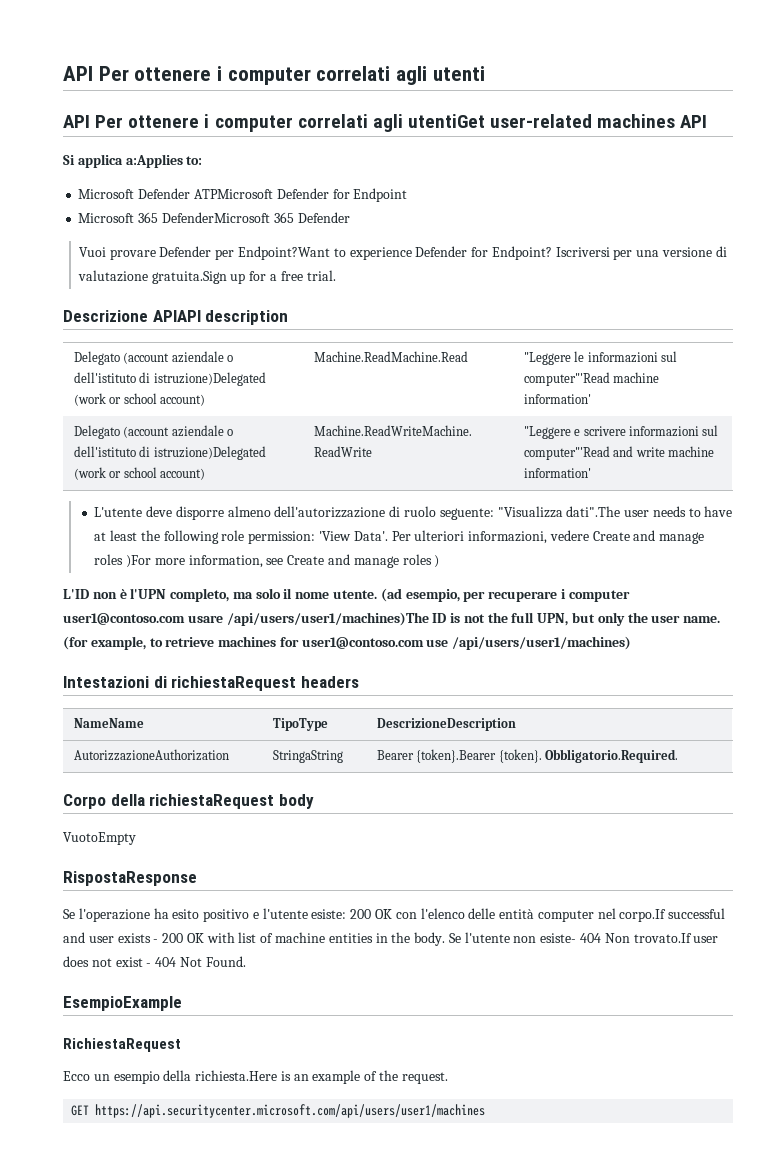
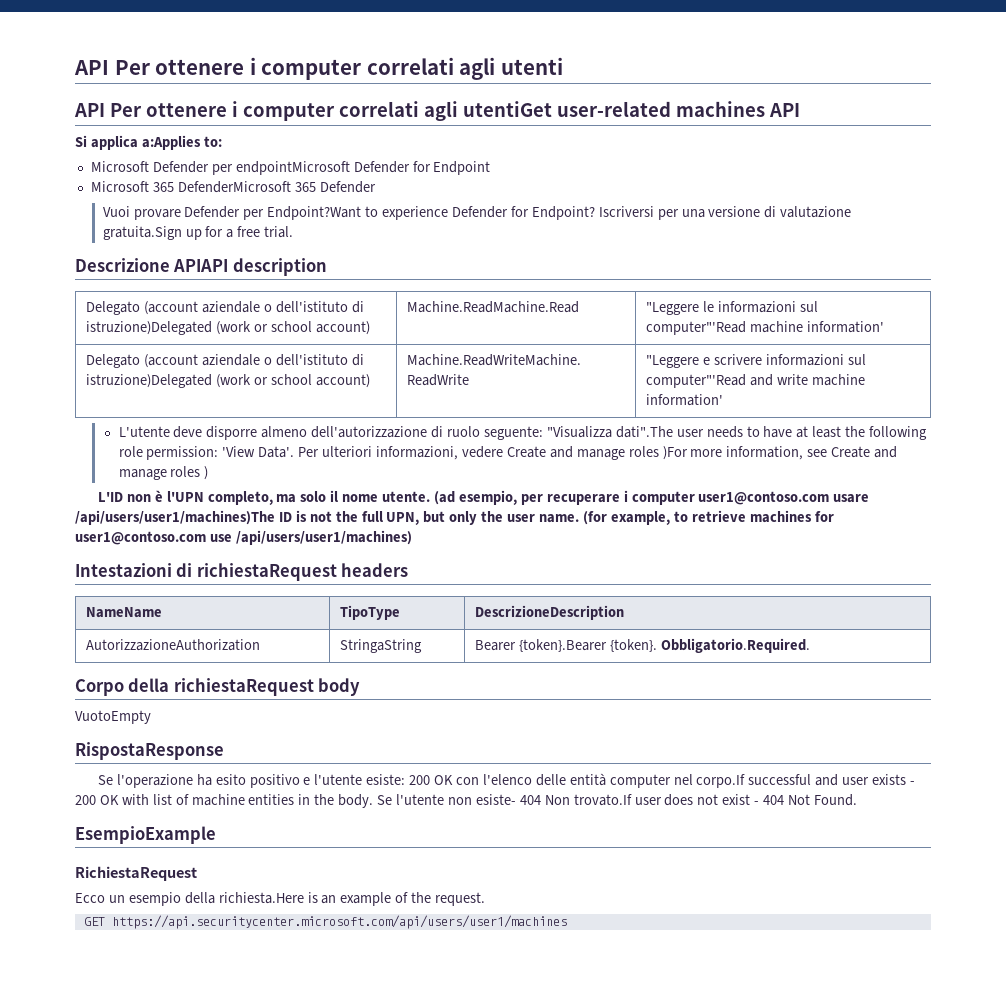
[193,189,273,199] ATPMicrosoft -> [211,161,350,175] per endpointMicrosoft

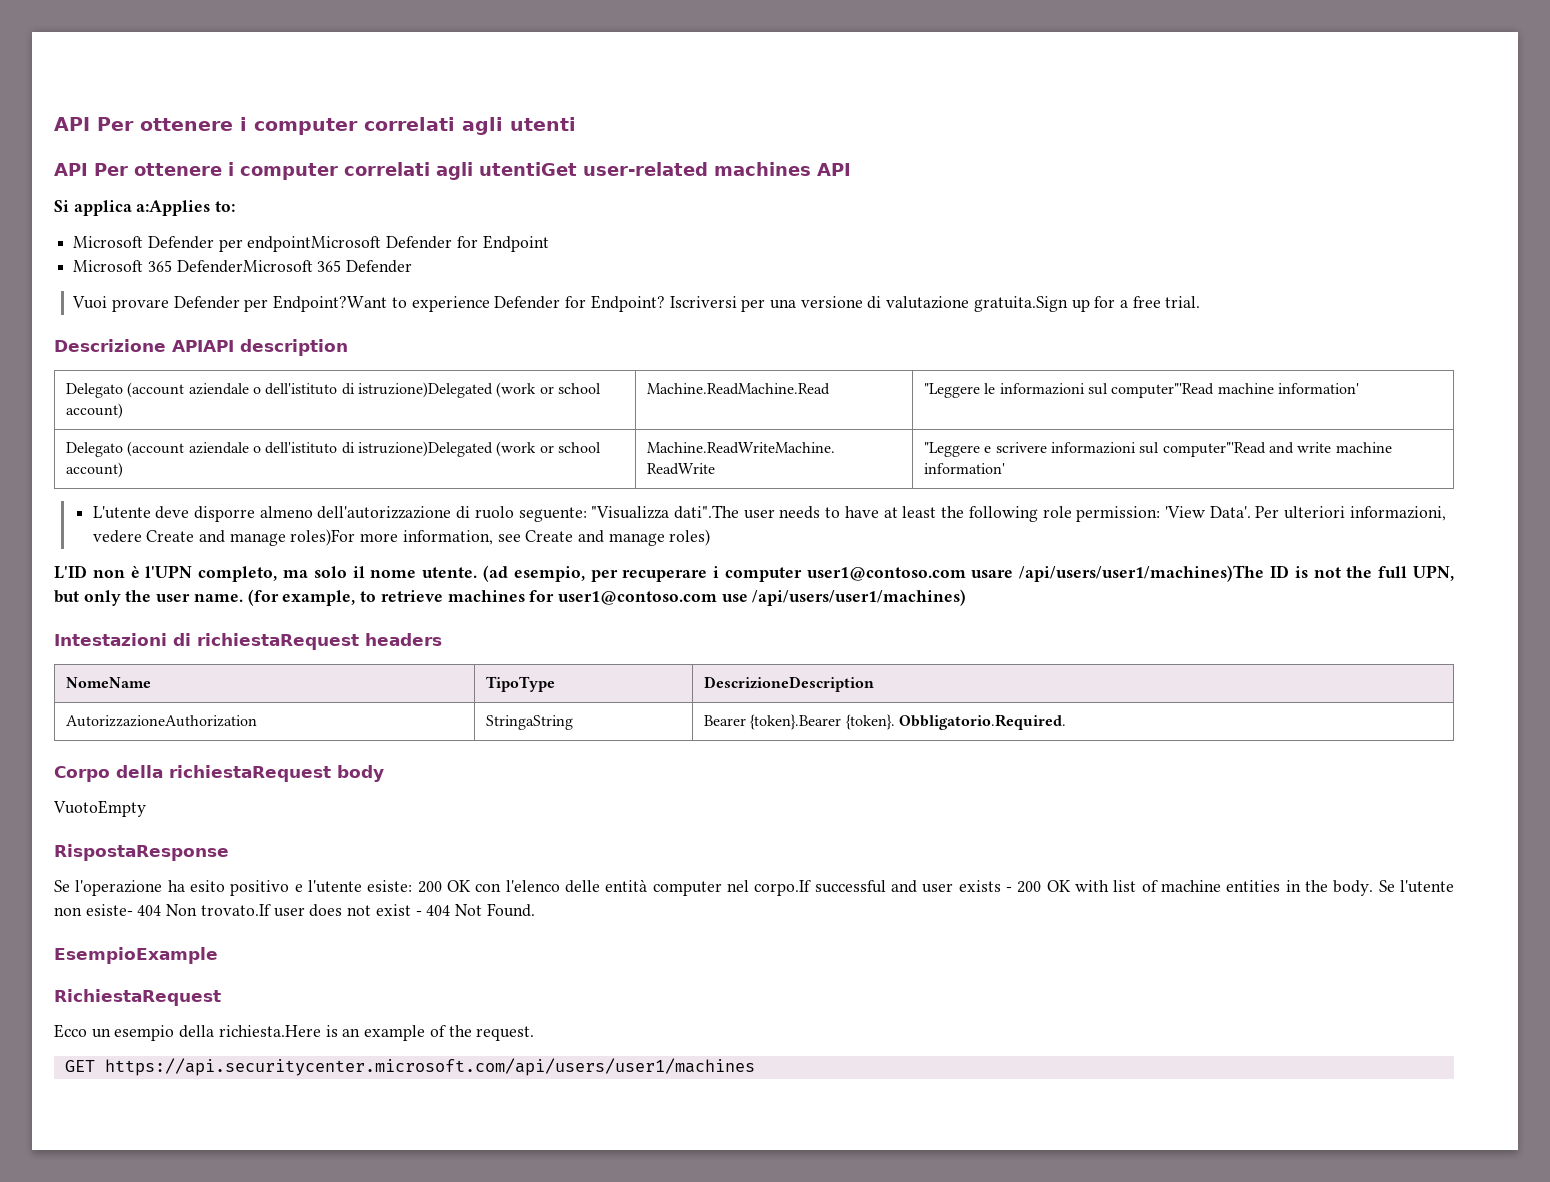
[628,446,688,460] roles )For -> [290,529,356,546] roles)For
[170,466,209,480] roles ) -> [669,529,711,546] roles)
[86,607,163,618] NameName -> [66,677,152,688] NomeName

